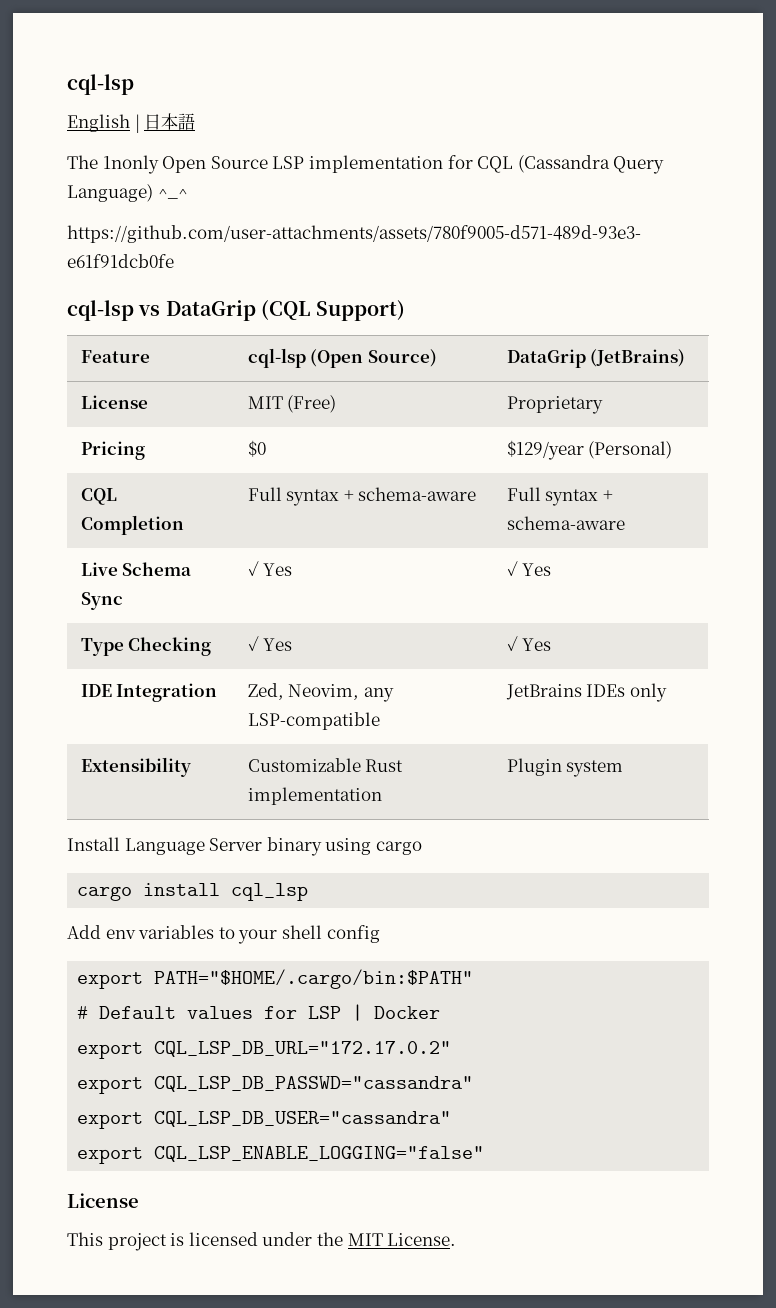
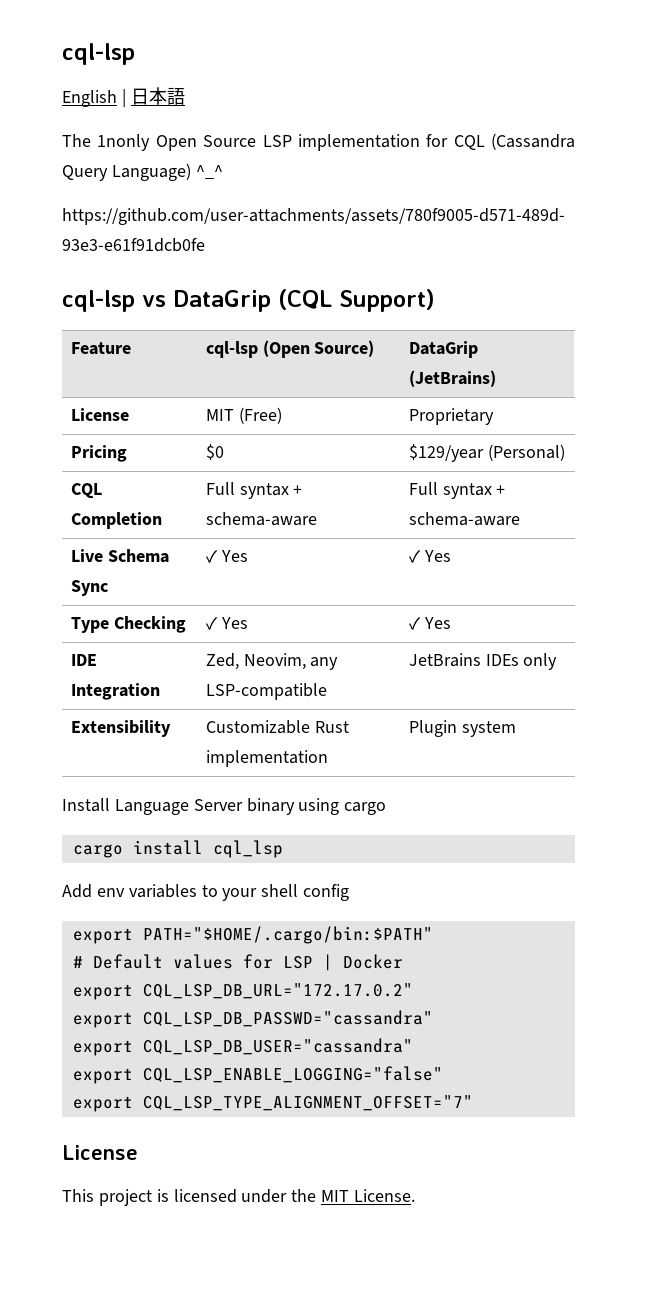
(485, 1154) none -> [72,1095,473,1112] // export CQL_LSP_TYPE_ALIGNMENT_OFFSET="7"

